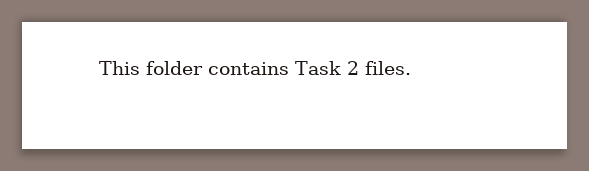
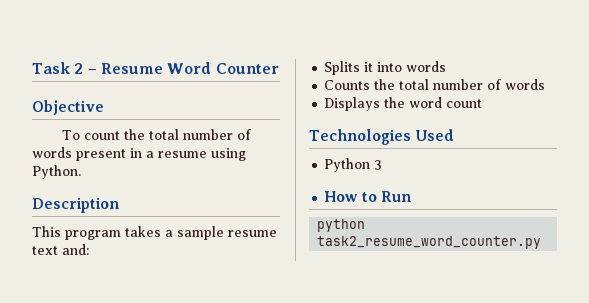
[99,61,411,75] This folder contains Task 2 files. -> [32,62,279,74] [32,100,104,115] [62,129,252,140] [32,147,246,161] [32,165,81,179] [32,197,119,213] [32,226,277,240] [32,244,89,255] [324,61,447,75] [324,79,546,90] [324,97,483,111] [309,129,454,145] [324,158,383,172] [324,191,411,202] [317,219,366,232] [317,236,542,249] Task 2 – Resume Word Counter // Objective // To count the total number of words present in a resume using Python. // Description // This program takes a sample resume text and: // Splits it into words // Counts the total number of words // Displays the word count // Technologies Used // Python 3 // How to Run // python task2_resume_word_counter.py

